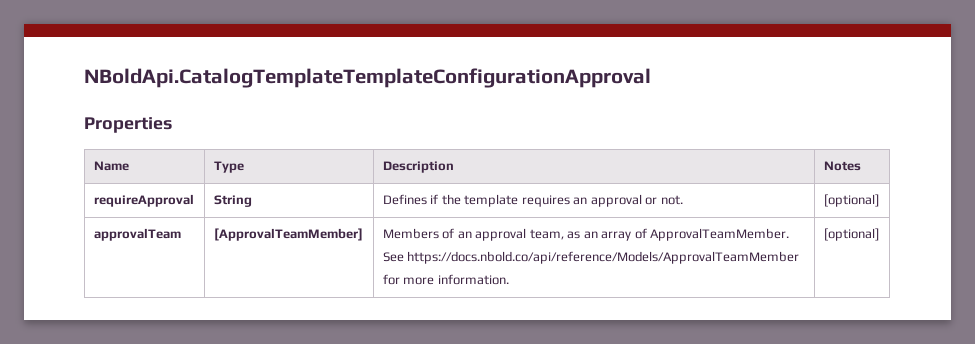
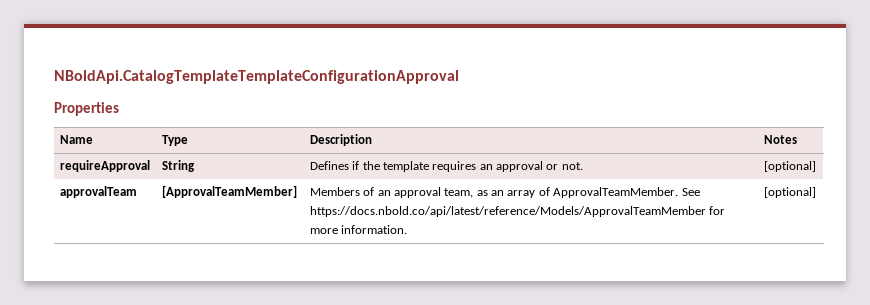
[407,251,800,264] https://docs.nbold.co/api/reference/Models/ApprovalTeamMember -> [309,206,706,217] https://docs.nbold.co/api/latest/reference/Models/ApprovalTeamMember

